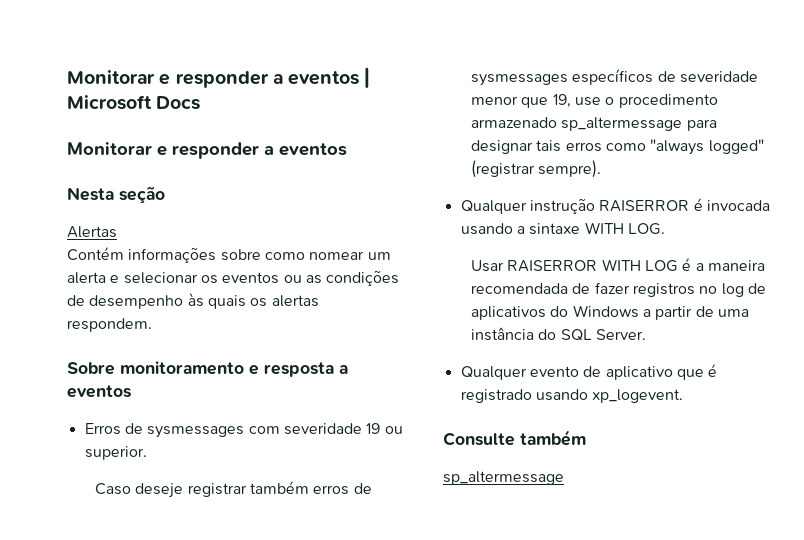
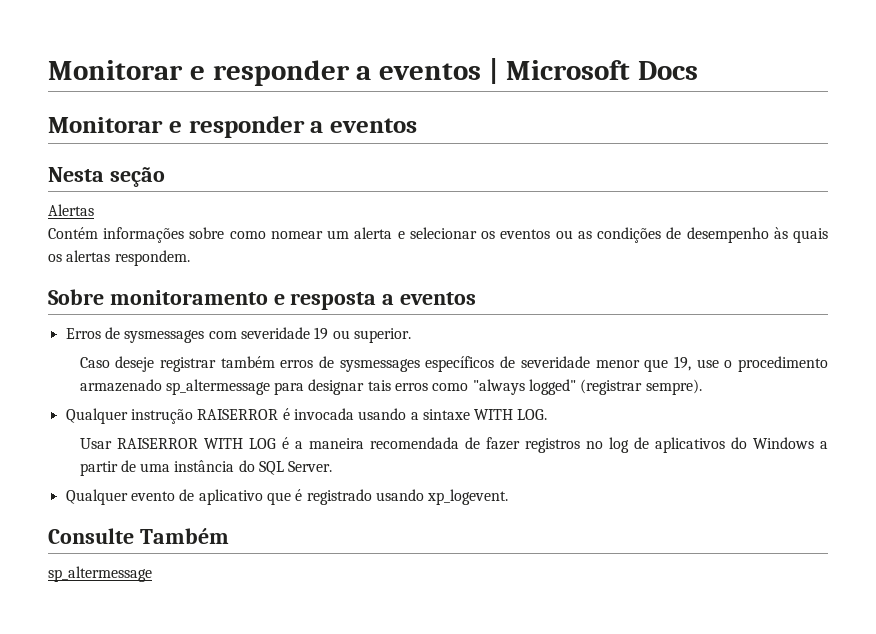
[520,430,586,446] também -> [139,528,229,544] Também

